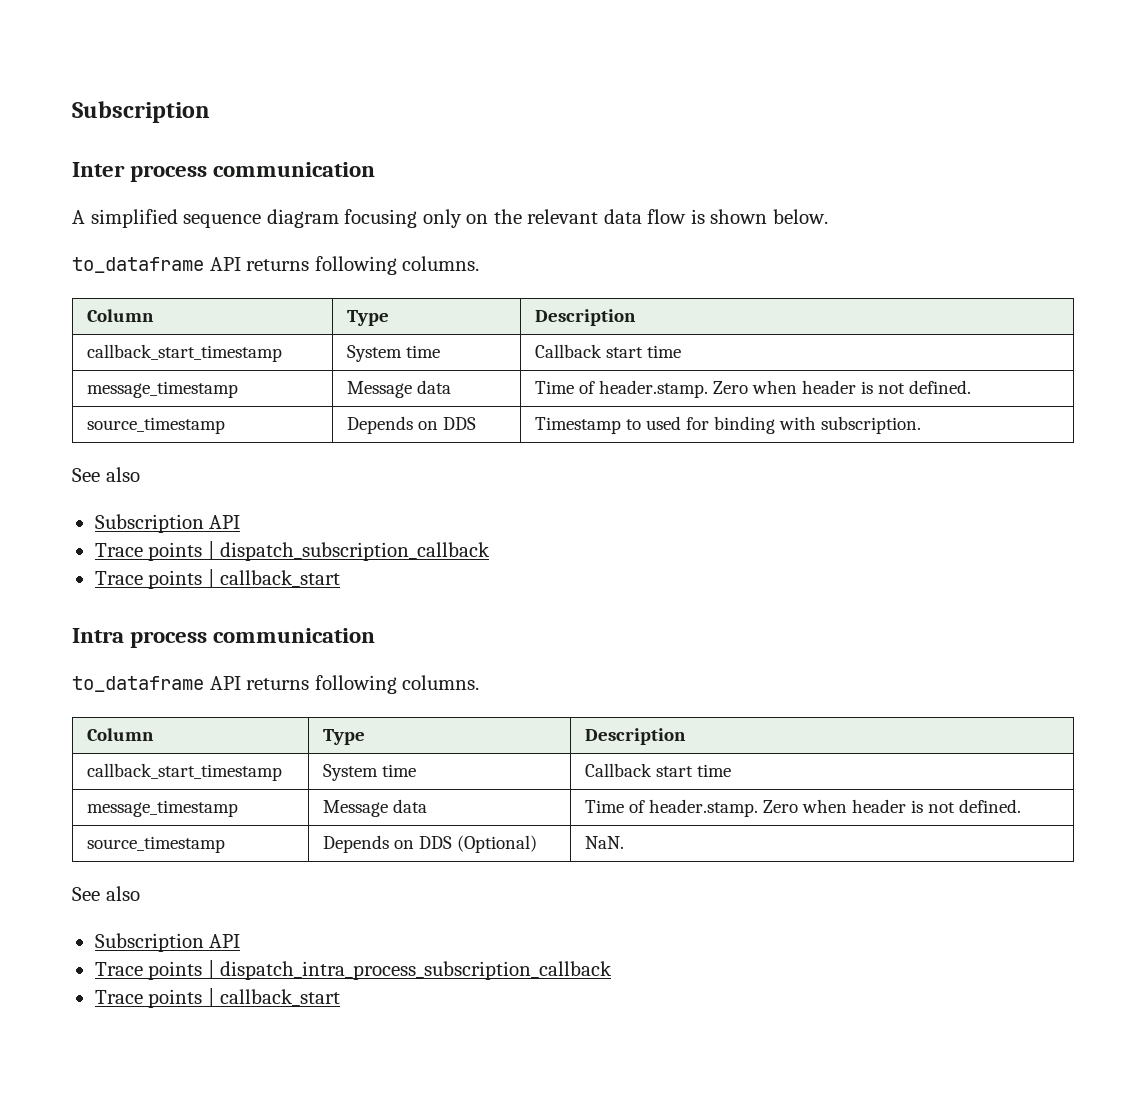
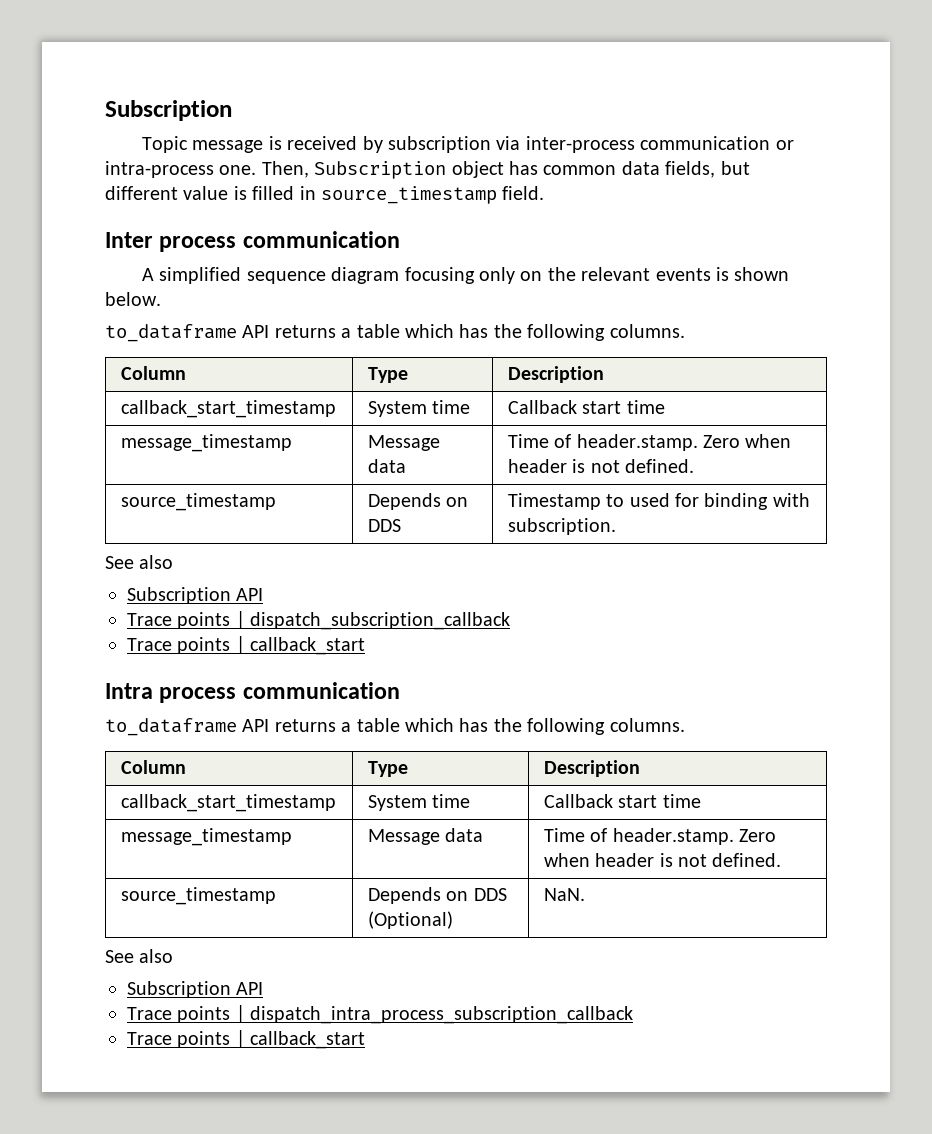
[72,101,210,123] Subscription -> [105,100,232,121] [142,136,794,153] [105,161,750,179] [105,186,545,204] Subscription // Topic message is received by subscription via inter-process communication or intra-process one. Then, Subscription object has common data fields, but different value is filled in source_timestamp field.
[603,209,687,224] data flow -> [655,268,711,281] events
(310, 265) none -> [341,324,522,338] a table which has the
(310, 684) none -> [341,718,522,732] a table which has the

